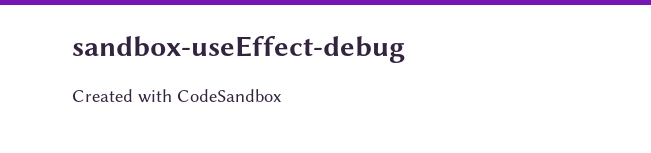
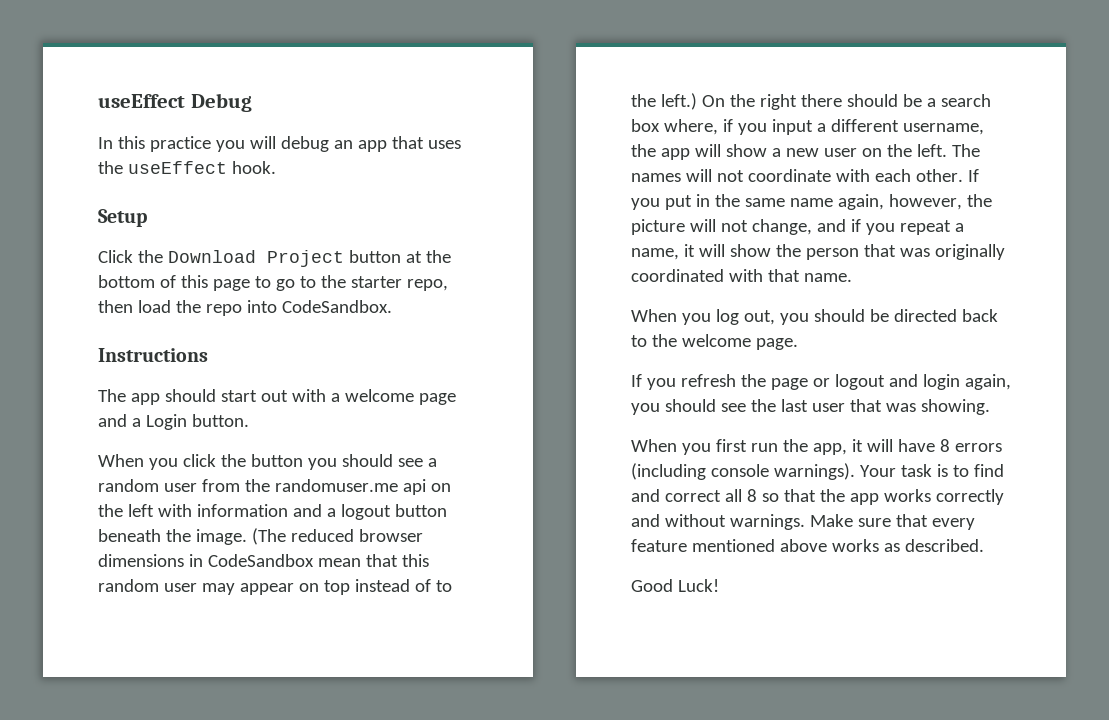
[72,36,405,63] [72,89,281,103] sandbox-useEffect-debug // Created with CodeSandbox -> [98,93,252,112] [98,136,461,152] [98,161,276,174] [98,209,147,227] [98,250,451,267] [98,275,448,291] [98,300,392,316] [98,348,208,362] [98,389,456,405] [98,414,249,430] [98,454,437,470] [98,479,451,495] [98,504,447,520] [98,528,423,545] [98,554,429,567] [98,579,452,595] [631,93,991,110] [631,119,984,135] [631,144,980,160] [631,169,979,182] [631,194,992,210] [631,219,964,235] [631,244,1005,260] [631,269,852,282] [631,309,998,325] [631,334,798,350] [631,374,1011,390] [631,399,990,415] [631,439,1002,455] [631,463,1004,480] [631,489,1004,505] [631,514,975,530] [631,539,984,552] [631,579,719,592] useEffect Debug // In this practice you will debug an app that uses the useEffect hook. // Setup // Click the Download Project button at the bottom of this page to go to the starter repo, then load the repo into CodeSandbox. // Instructions // The app should start out with a welcome page and a Login button. // When you click the button you should see a random user from the randomuser.me api on the left with information and a logout button beneath the image. (The reduced browser dimensions in CodeSandbox mean that this random user may appear on top instead of to the left.) On the right there should be a search box where, if you input a different username, the app will show a new user on the left. The names will not coordinate with each other. If you put in the same name again, however, the picture will not change, and if you repeat a name, it will show the person that was originally coordinated with that name. // When you log out, you should be directed back to the welcome page. // If you refresh the page or logout and login again, you should see the last user that was showing. // When you first run the app, it will have 8 errors (including console warnings). Your task is to find and correct all 8 so that the app works correctly and without warnings. Make sure that every feature mentioned above works as described. // Good Luck!

